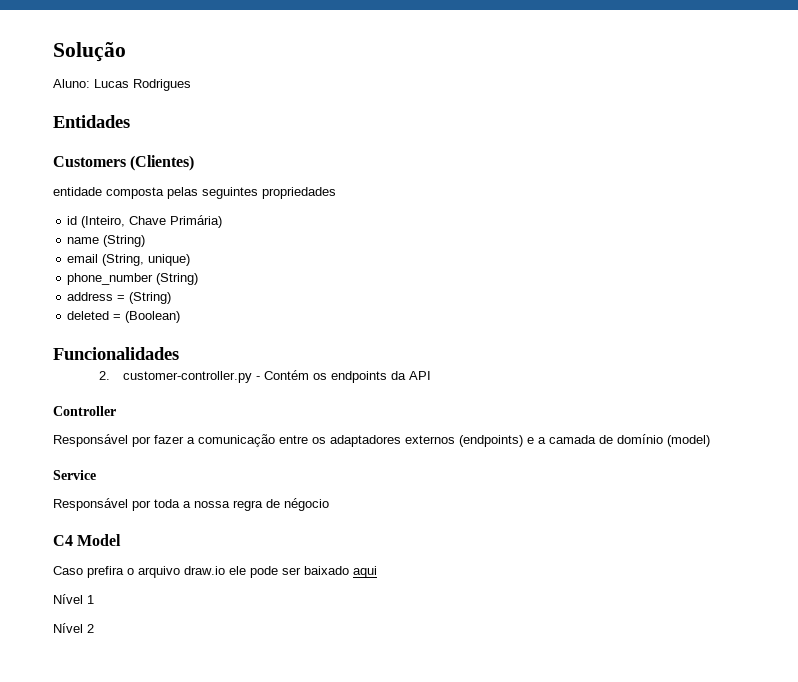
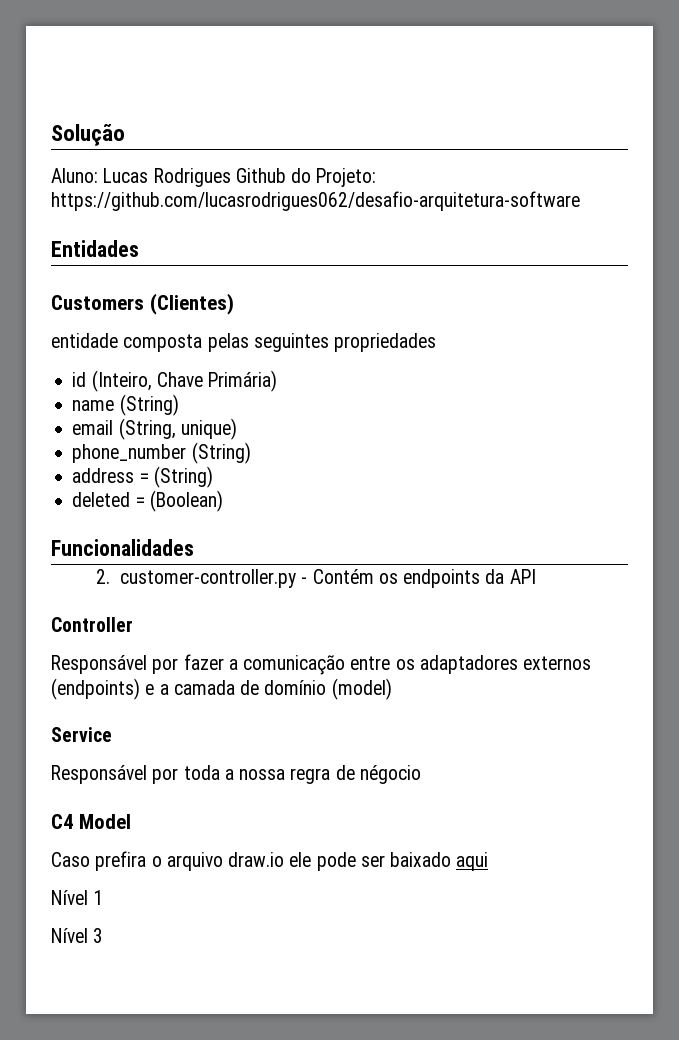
(191, 85) none -> [235,168,377,187] [51,191,580,211] Github do Projeto: https://github.com/lucasrodrigues062/desafio-arquitetura-software
[87,624,94,633] 2 -> [93,928,104,943] 3

